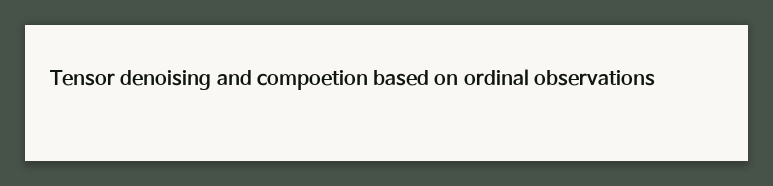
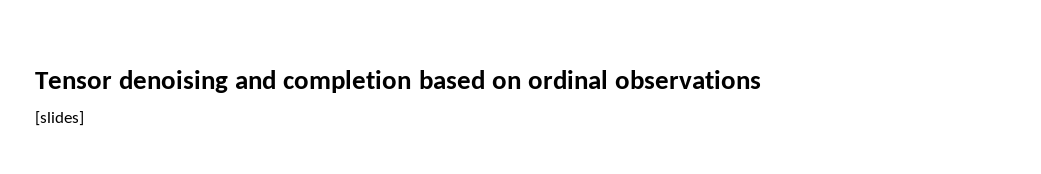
[256,70,368,90] compoetion -> [283,70,412,93] completion
(655, 78) none -> [35,111,84,126] // [slides]

